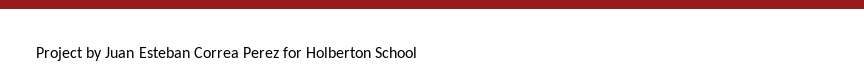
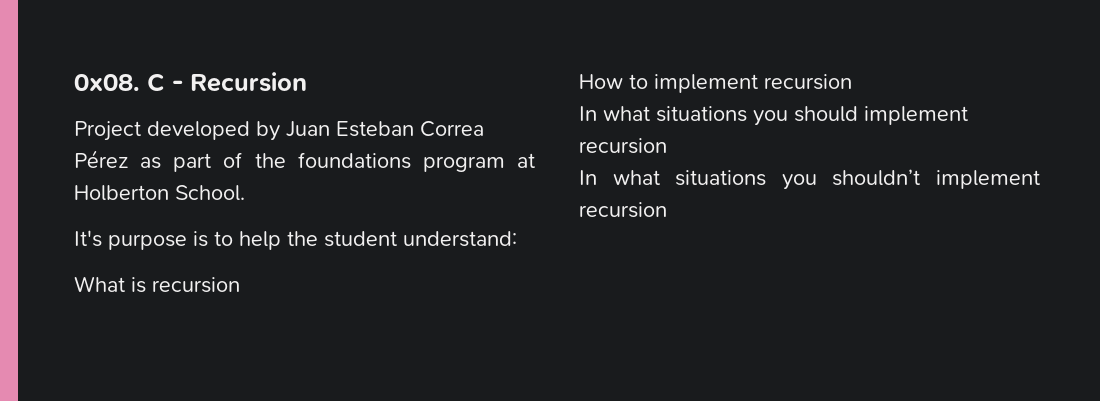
[36,47,418,61] Project by Juan Esteban Correa Perez for Holberton School -> [74,72,307,92] [74,121,484,141] [74,150,535,172] [74,185,245,201] [74,230,517,250] [74,276,240,293] [579,74,852,93] [579,106,968,126] [579,138,667,154] [579,169,1040,190] [579,202,667,218] 0x08. C - Recursion // Project developed by Juan Esteban Correa Pérez as part of the foundations program at Holberton School. // It's purpose is to help the student understand: // What is recursion // How to implement recursion // In what situations you should implement recursion // In what situations you shouldn’t implement recursion

